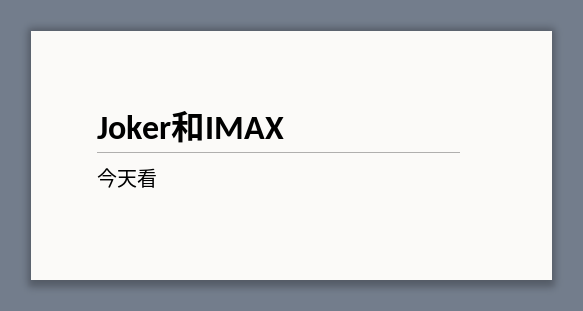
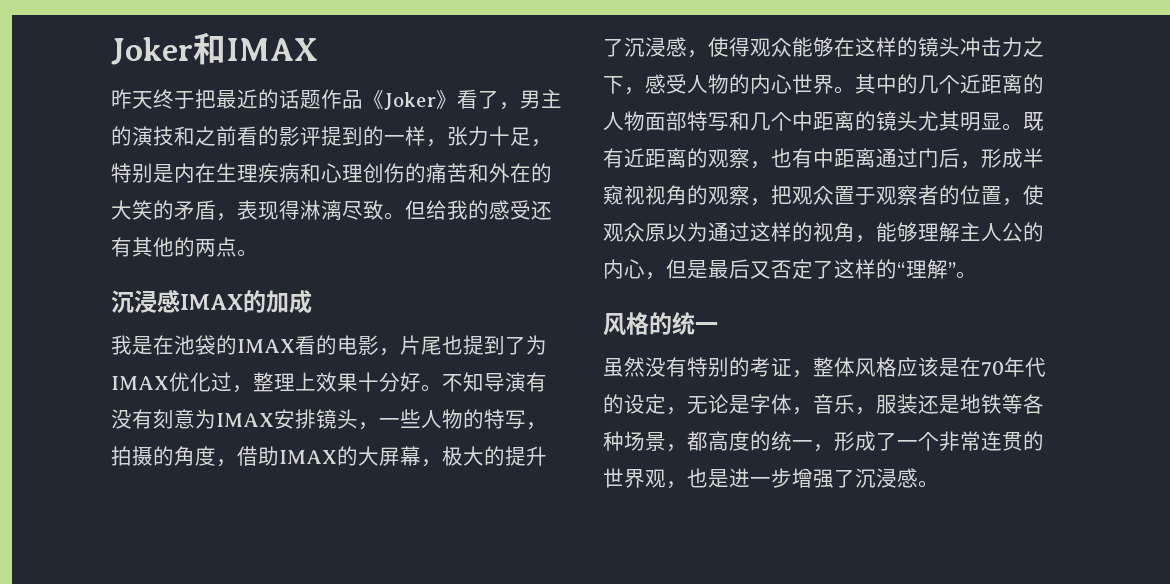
[97,168,157,188] 今天看 -> [111,89,562,110] [111,126,552,147] [111,163,552,184] [111,200,552,221] [111,237,258,257] [111,290,312,314] [111,335,547,356] [111,372,547,393] [111,409,547,430] [111,446,547,467] [603,37,1044,58] [603,74,1044,95] [603,111,1044,131] [603,148,1044,169] [603,185,1044,206] [603,222,1044,243] [603,259,977,280] [603,312,718,336] [603,357,1046,378] [603,394,1044,415] [603,431,1044,452] [603,468,939,489] 昨天终于把最近的话题作品《Joker》看了，男主的演技和之前看的影评提到的一样，张力十足，特别是内在生理疾病和心理创伤的痛苦和外在的大笑的矛盾，表现得淋漓尽致。但给我的感受还有其他的两点。 // 沉浸感IMAX的加成 // 我是在池袋的IMAX看的电影，片尾也提到了为IMAX优化过，整理上效果十分好。不知导演有没有刻意为IMAX安排镜头，一些人物的特写，拍摄的角度，借助IMAX的大屏幕，极大的提升了沉浸感，使得观众能够在这样的镜头冲击力之下，感受人物的内心世界。其中的几个近距离的人物面部特写和几个中距离的镜头尤其明显。既有近距离的观察，也有中距离通过门后，形成半窥视视角的观察，把观众置于观察者的位置，使观众原以为通过这样的视角，能够理解主人公的内心，但是最后又否定了这样的“理解”。 // 风格的统一 // 虽然没有特别的考证，整体风格应该是在70年代的设定，无论是字体，音乐，服装还是地铁等各种场景，都高度的统一，形成了一个非常连贯的世界观，也是进一步增强了沉浸感。

